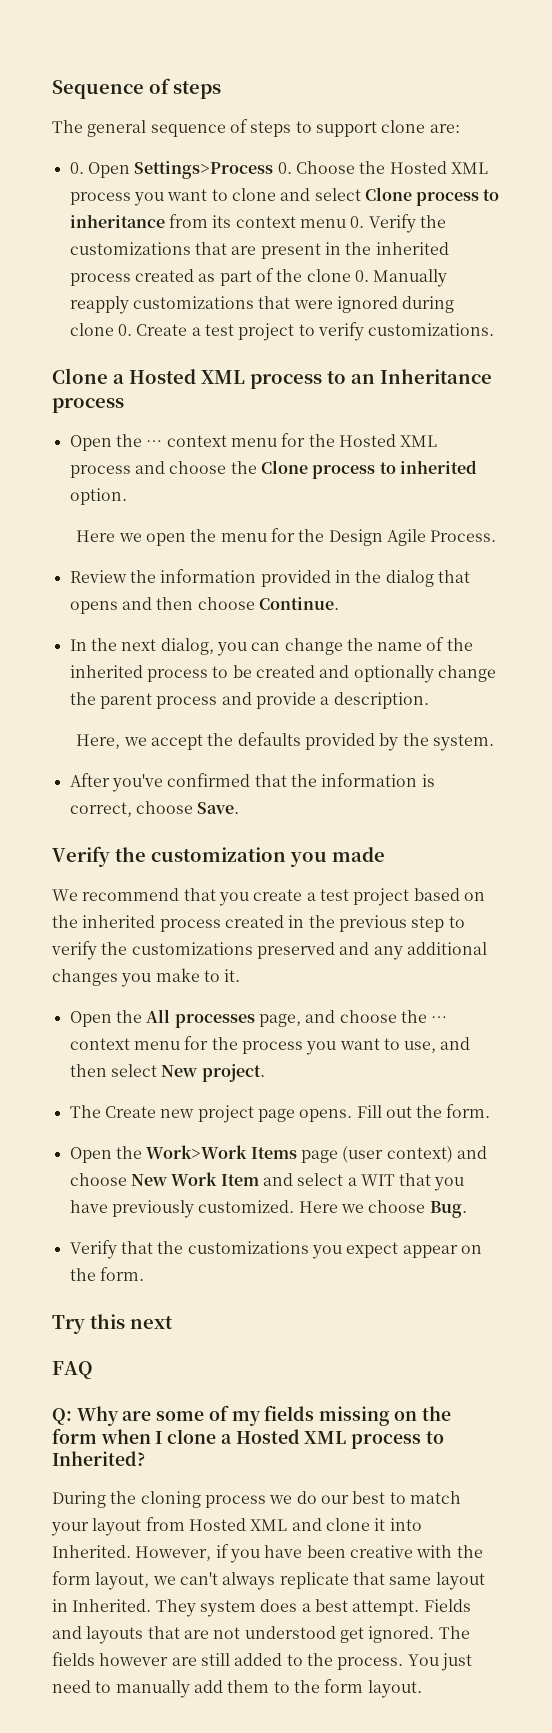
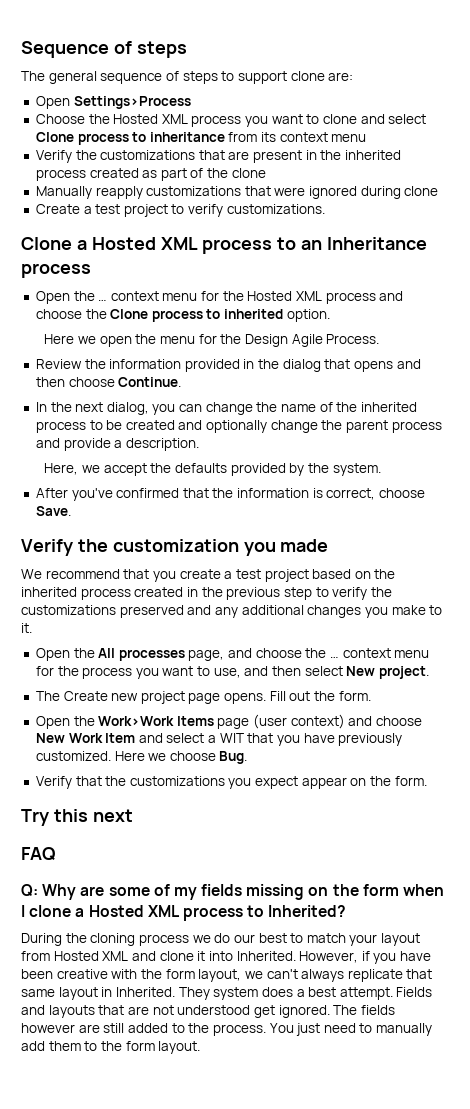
[69,162,84,174] 0. -> (354, 76) none
[277,162,292,174] 0. -> (191, 102) //
[350,216,365,228] 0. -> (367, 138) //
[354,270,369,282] 0. -> (266, 173) //
[117,324,132,336] 0. -> (439, 191) //

